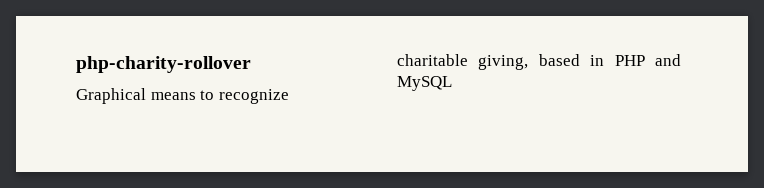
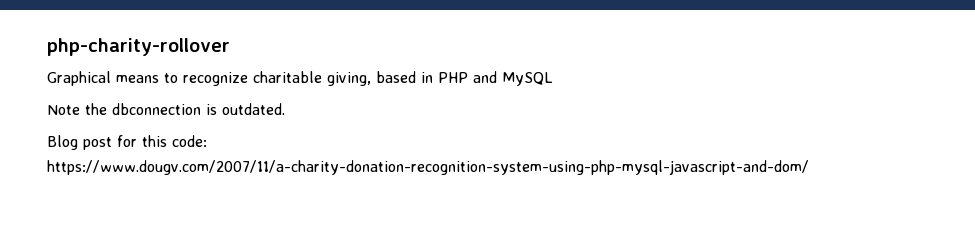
(452, 83) none -> [47,103,285,115] [47,135,207,150] [47,160,809,175] // Note the dbconnection is outdated. // Blog post for this code: https://www.dougv.com/2007/11/a-charity-donation-recognition-system-using-php-mysql-javascript-and-dom/

